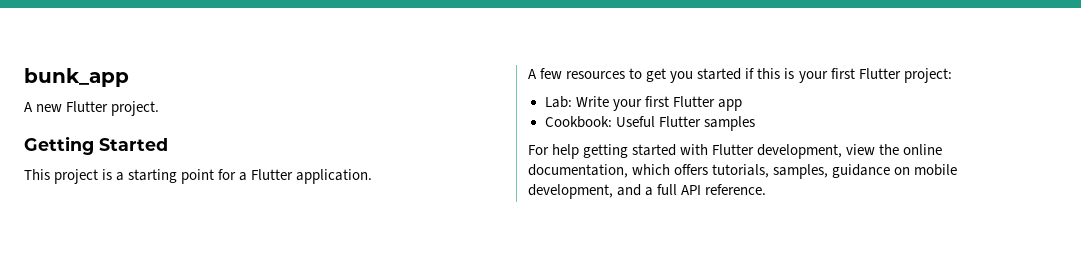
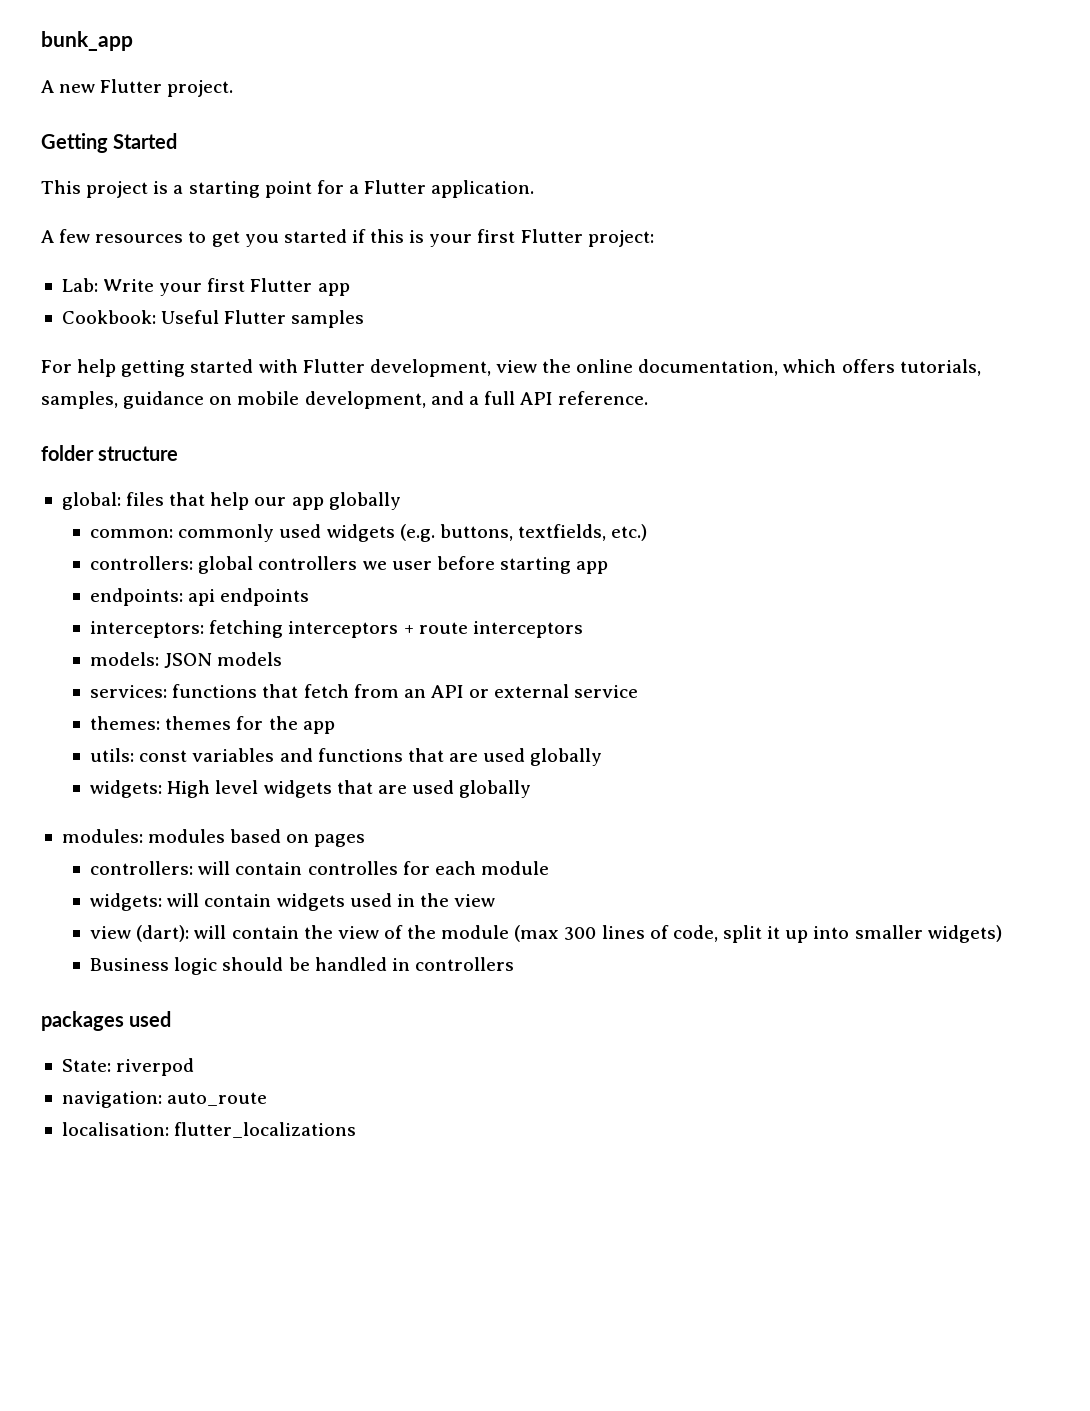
(767, 189) none -> [41,445,179,461] [61,492,401,510] [90,524,648,542] [90,556,609,574] [90,588,310,606] [90,620,583,638] [90,652,283,668] [90,684,639,698] [90,716,335,734] [90,748,603,766] [90,780,532,798] [61,829,366,847] [90,861,549,875] [90,893,496,911] [90,925,1002,943] [90,957,514,975] [41,1011,172,1031] [61,1058,195,1076] [61,1091,268,1108] [61,1122,357,1138] // folder structure // global: files that help our app globally // common: commonly used widgets (e.g. buttons, textfields, etc.) // controllers: global controllers we user before starting app // endpoints: api endpoints // interceptors: fetching interceptors + route interceptors // models: JSON models // services: functions that fetch from an API or external service // themes: themes for the app // utils: const variables and functions that are used globally // widgets: High level widgets that are used globally // modules: modules based on pages // controllers: will contain controlles for each module // widgets: will contain widgets used in the view // view (dart): will contain the view of the module (max 300 lines of code, split it up into smaller widgets) // Business logic should be handled in controllers // packages used // State: riverpod // navigation: auto_route // localisation: flutter_localizations

